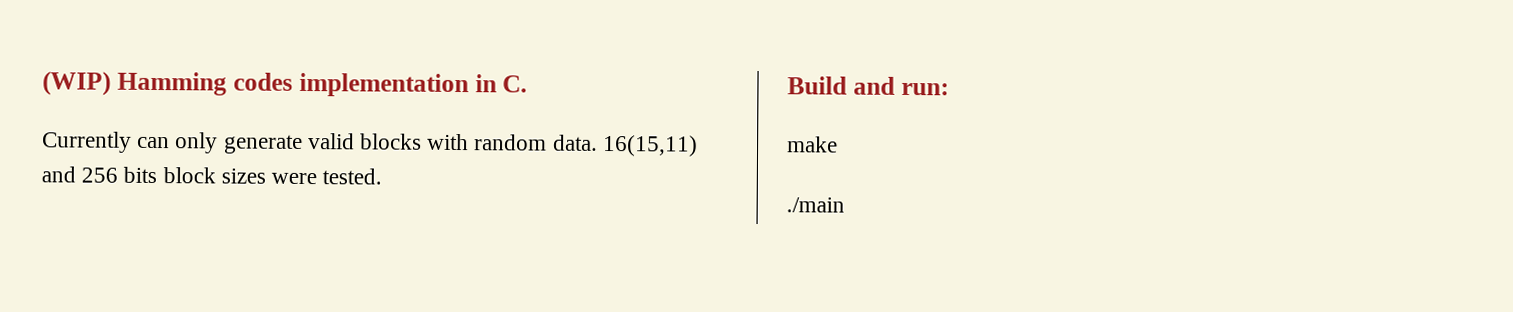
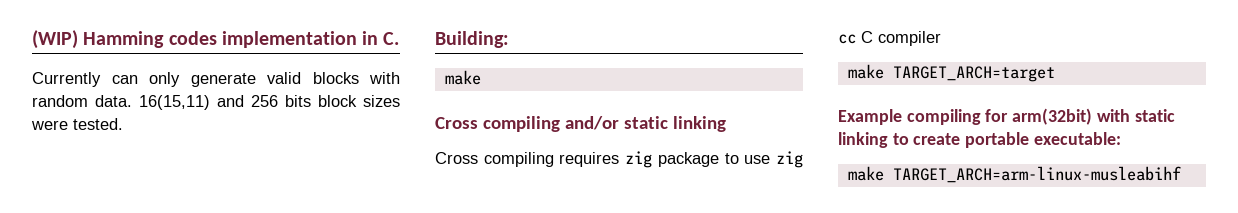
[787,76,949,96] [787,136,838,153] [786,197,845,213] Build and run: // make // ./main -> [435,31,509,48] [444,70,481,85] [435,116,726,132] [435,151,803,168] [838,31,941,46] [847,64,1055,82] [838,108,1175,125] [838,132,1121,148] [847,166,1181,183] Building: // make // Cross compiling and/or static linking // Cross compiling requires zig package to use zig cc C compiler // make TARGET_ARCH=target // Example compiling for arm(32bit) with static linking to create portable executable: // make TARGET_ARCH=arm-linux-musleabihf

